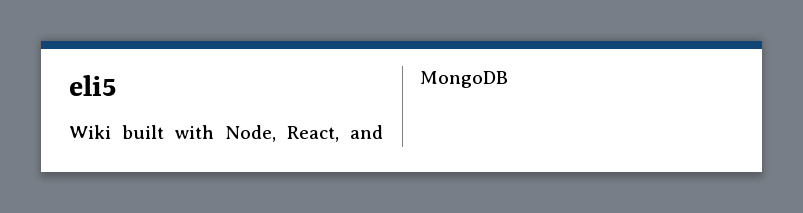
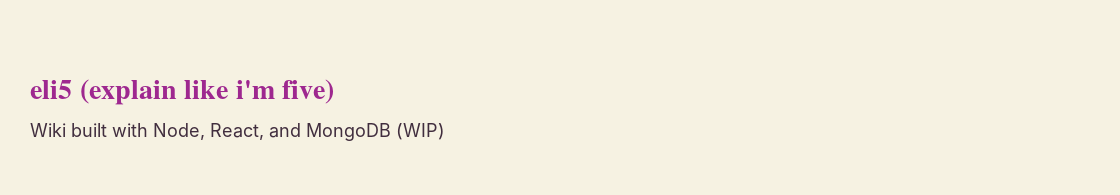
(116, 85) none -> [79,79,335,105] (explain like i'm five)
(508, 79) none -> [396,123,445,140] (WIP)

